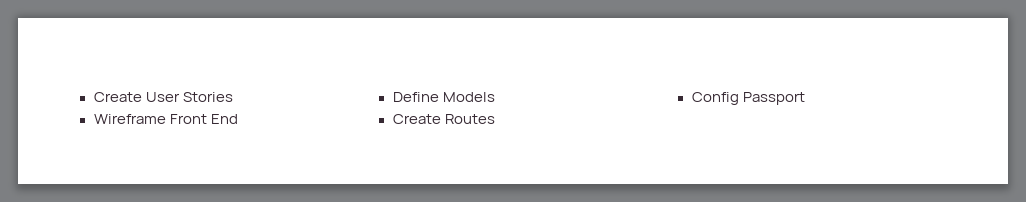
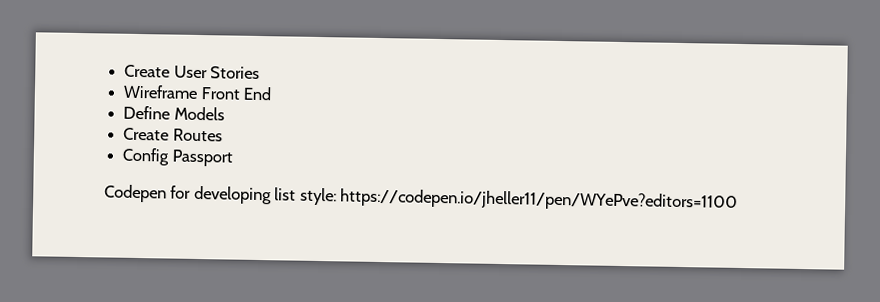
(805, 98) none -> [104,184,739,212] // Codepen for developing list style: https://codepen.io/jheller11/pen/WYePve?editors=1100

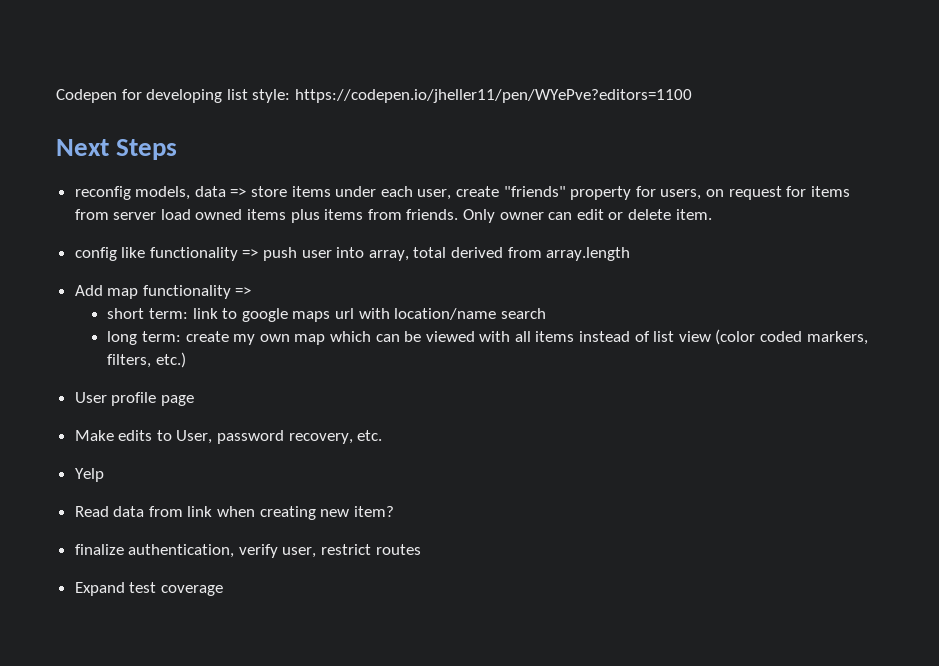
[124,64,261,80] [123,84,273,101] [123,105,225,121] [123,127,223,142] [122,147,233,167] Create User Stories // Wireframe Front End // Define Models // Create Routes // Config Passport // -> (56, 96) none
(739, 200) none -> [56,139,178,160] [74,186,850,200] [74,209,712,223] [74,247,631,261] [74,285,252,299] [107,308,546,322] [107,329,868,345] [107,352,186,368] [74,392,194,406] [74,430,383,444] [74,468,104,482] [74,506,394,520] [74,544,421,558] [74,582,223,596] // Next Steps // reconfig models, data => store items under each user, create "friends" property for users, on request for items from server load owned items plus items from friends. Only owner can edit or delete item. // config like functionality => push user into array, total derived from array.length // Add map functionality => // short term: link to google maps url with location/name search // long term: create my own map which can be viewed with all items instead of list view (color coded markers, filters, etc.) // User profile page // Make edits to User, password recovery, etc. // Yelp // Read data from link when creating new item? // finalize authentication, verify user, restrict routes // Expand test coverage

